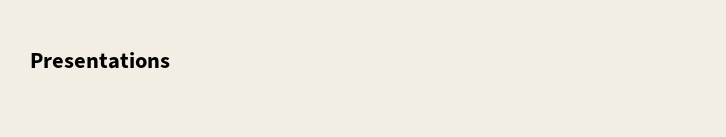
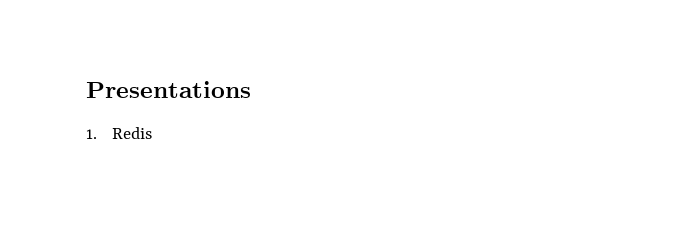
(170, 60) none -> [86,127,152,139] // 1. Redis

